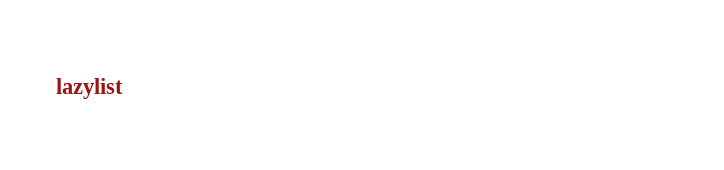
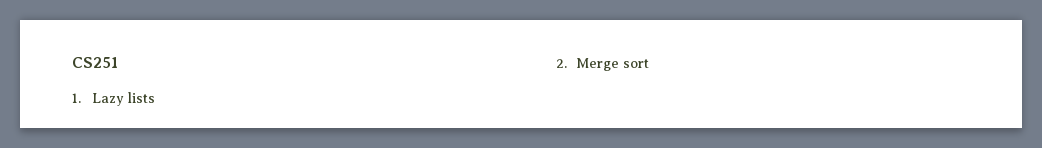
[56,78,123,99] lazylist -> [72,57,118,68] [72,92,155,106] [556,58,649,71] CS251 // 1. Lazy lists // 2. Merge sort

